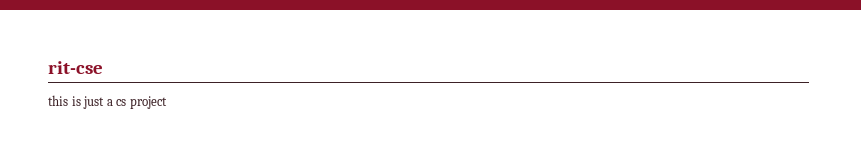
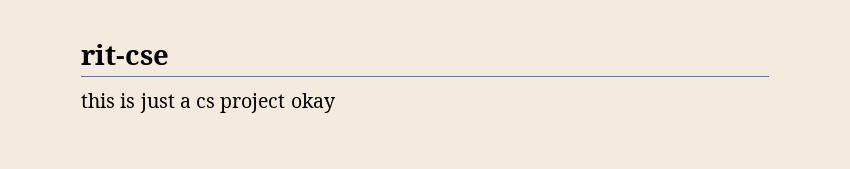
(167, 102) none -> [290,93,336,113] okay

